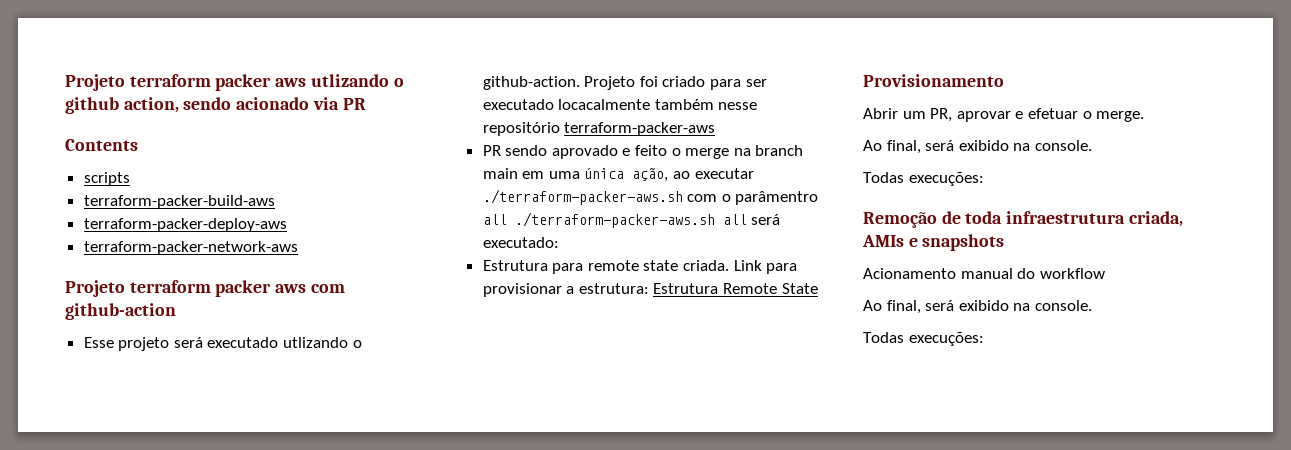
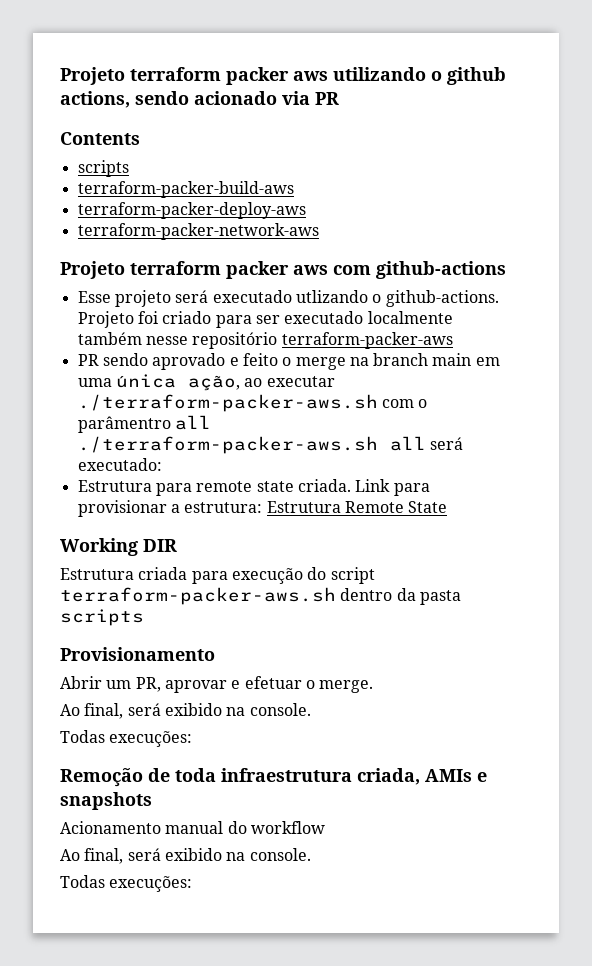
[65,74,389,91] Projeto terraform packer aws utlizando -> [60,67,426,85] Projeto terraform packer aws utilizando
[123,97,179,113] action, -> [60,91,130,108] actions,
[65,303,176,320] github-action -> [376,261,506,279] github-actions
[482,76,580,90] github-action. -> [385,290,499,307] github-actions.
[558,99,651,110] locacalmente -> [367,311,453,324] localmente
(818, 288) none -> [60,538,177,556] [60,567,375,584] [60,587,461,605] [60,609,144,626] // Working DIR // Estrutura criada para execução do script terraform-packer-aws.sh dentro da pasta scripts

